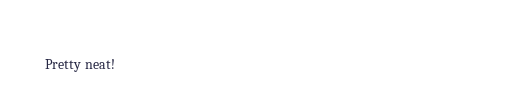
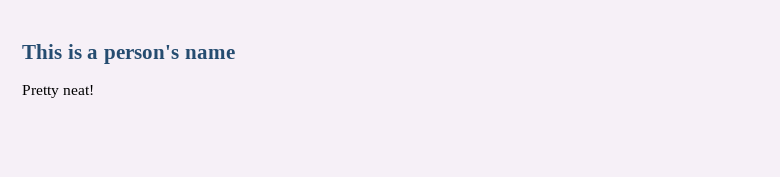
(45, 65) none -> [22,44,235,64] This is a person's name //

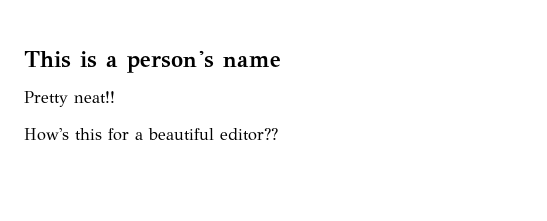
[63,85,95,95] neat! -> [74,91,115,103] [24,128,278,141] neat!! // How's this for a beautiful editor??

